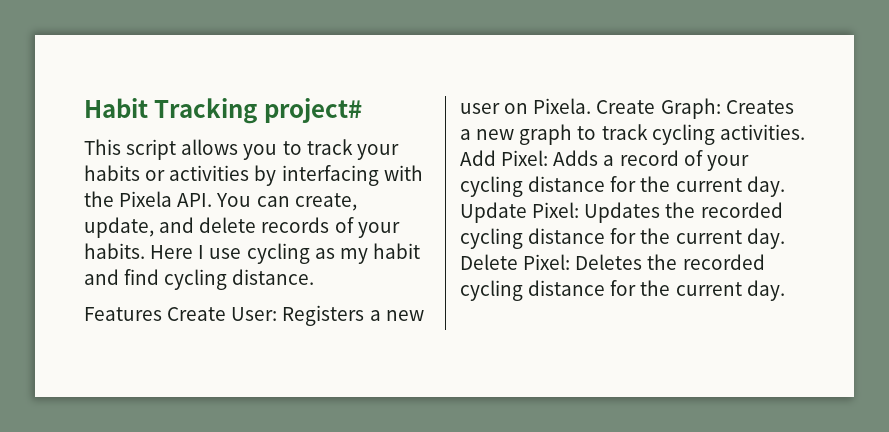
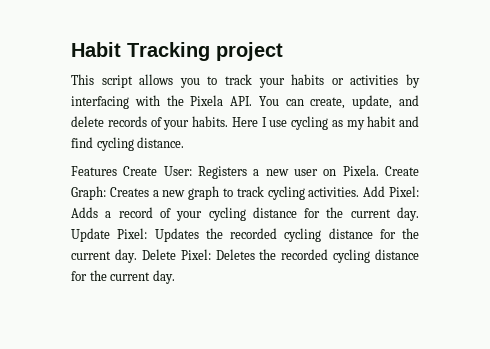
[263,98,362,123] project# -> [216,42,283,61] project

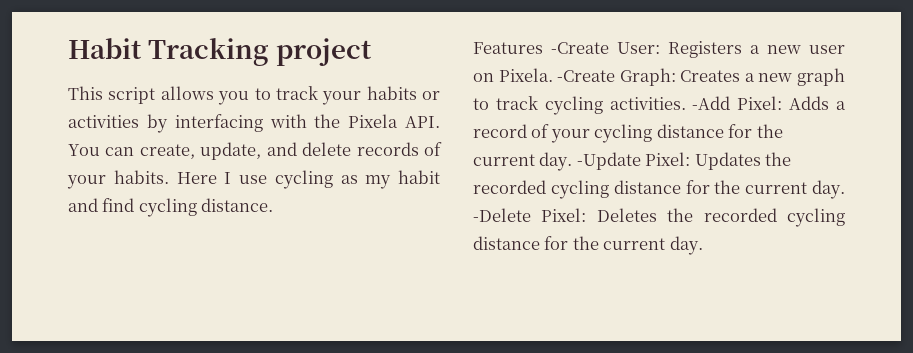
[123,166,158,176] Create -> [551,42,609,54] -Create
[385,166,419,176] Create -> [557,70,616,82] -Create
[363,186,386,197] Add -> [692,96,731,110] -Add
[71,228,110,242] Update -> [576,152,641,170] -Update
[141,249,176,260] Delete -> [473,208,531,222] -Delete

